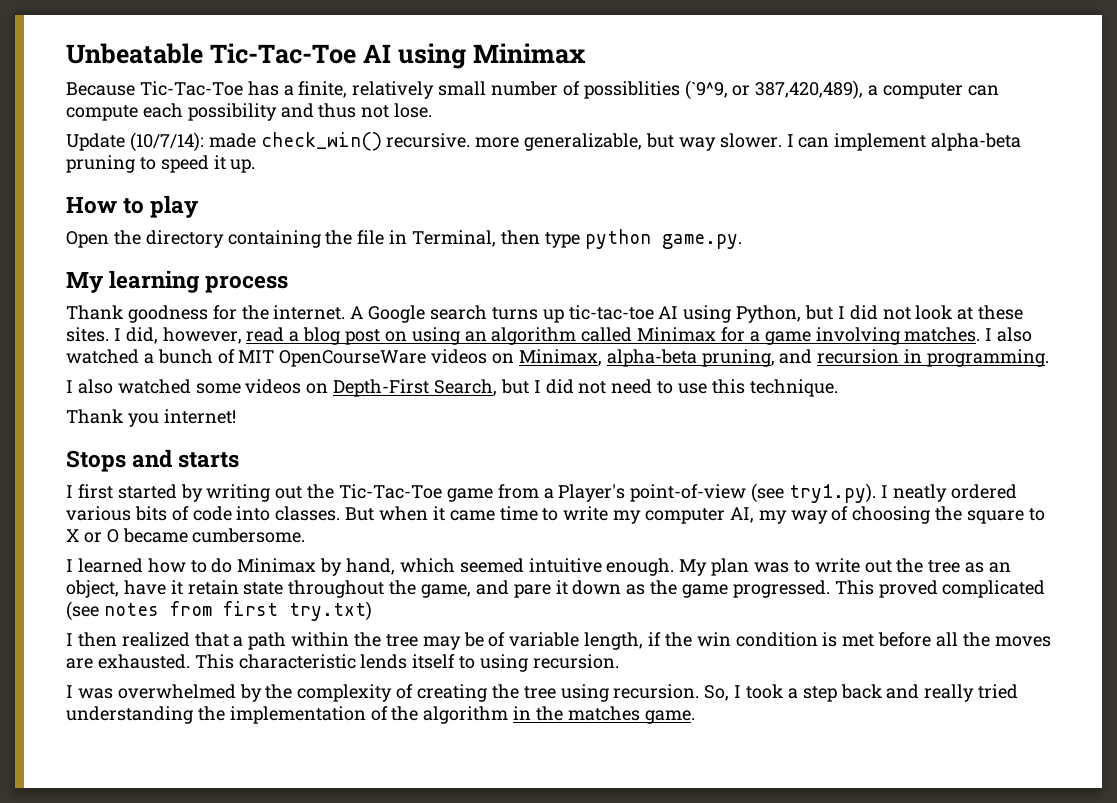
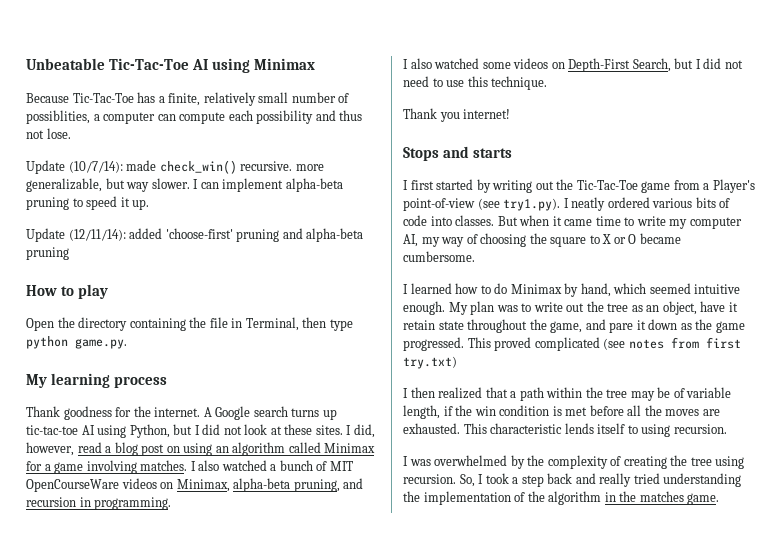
[583,80,864,100] possiblities (`9^9, or 387,420,489), -> [26,110,90,124] possiblities,
(256, 166) none -> [26,228,364,242] [26,247,69,260] // Update (12/11/14): added 'choose-first' pruning and alpha-beta pruning

